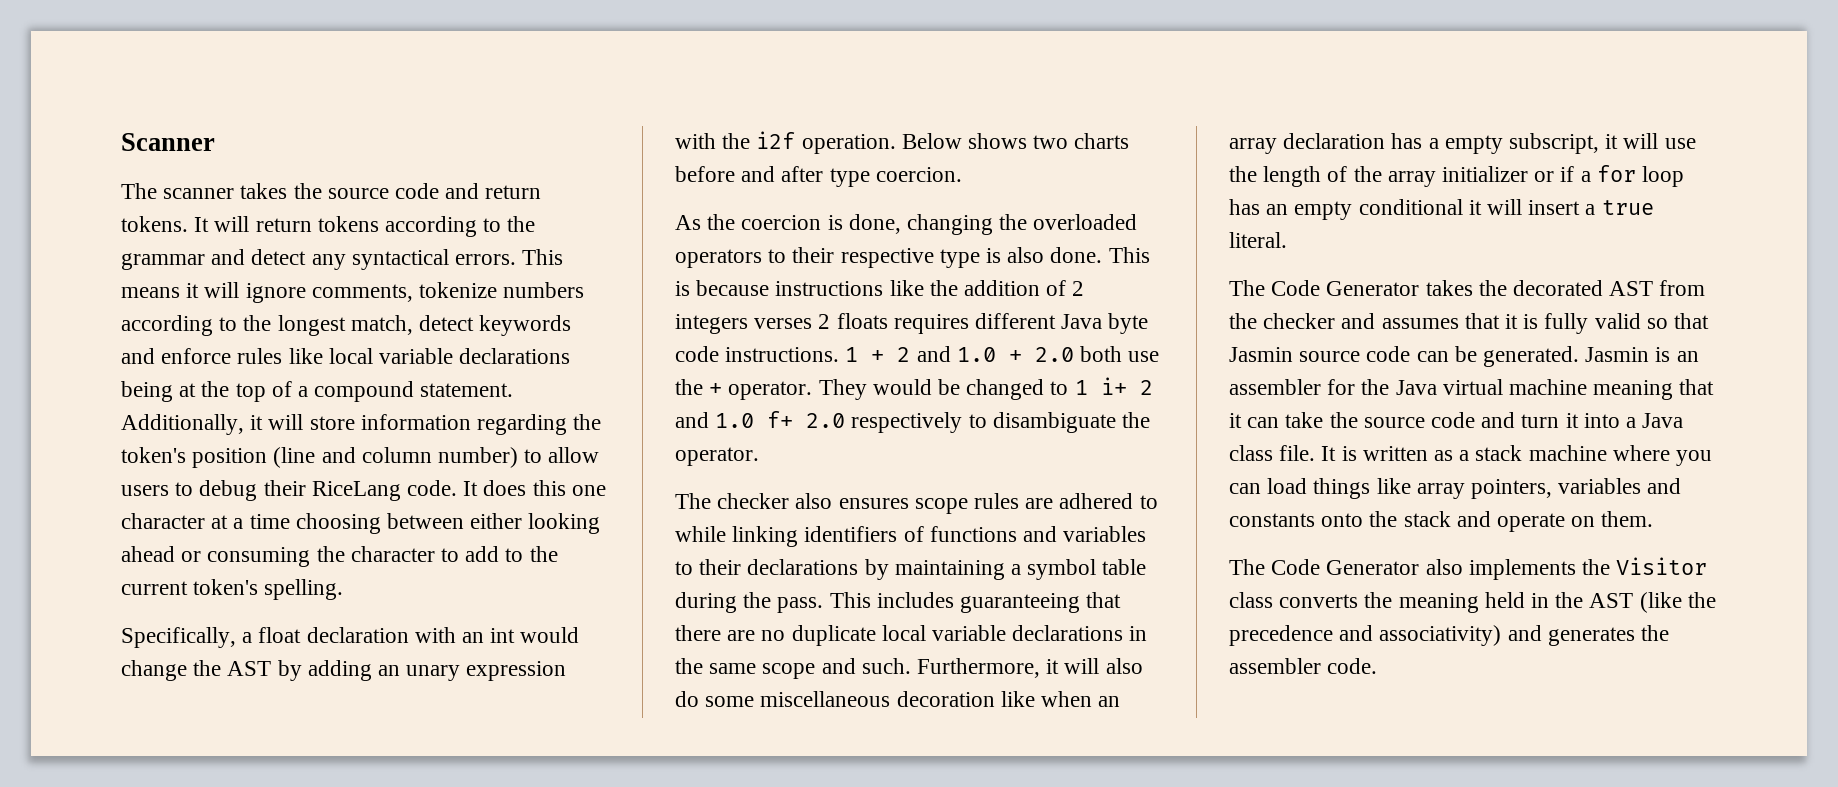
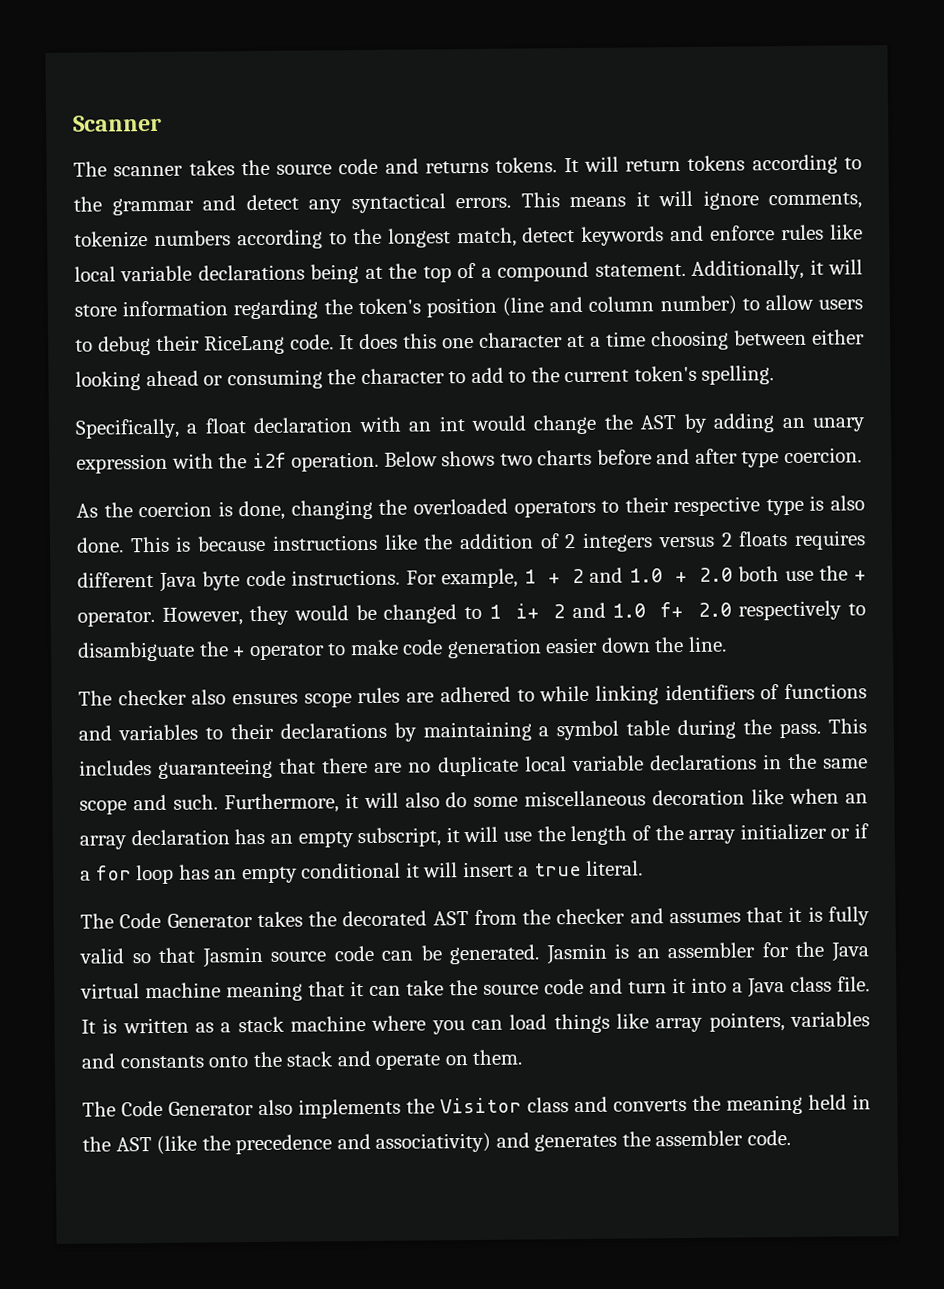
[485,185,542,199] return -> [424,160,489,174] returns
[754,318,813,329] verses -> [657,536,715,548] versus
(840, 354) none -> [405,568,519,589] For example,
[818,379,867,400] They -> [161,605,290,626] However, they
[675,447,759,466] operator. -> [233,636,727,661] + operator to make code generation easier down the line.
[1428,138,1439,149] a -> [269,833,293,844] an
(1273, 600) none -> [574,1096,608,1113] and

